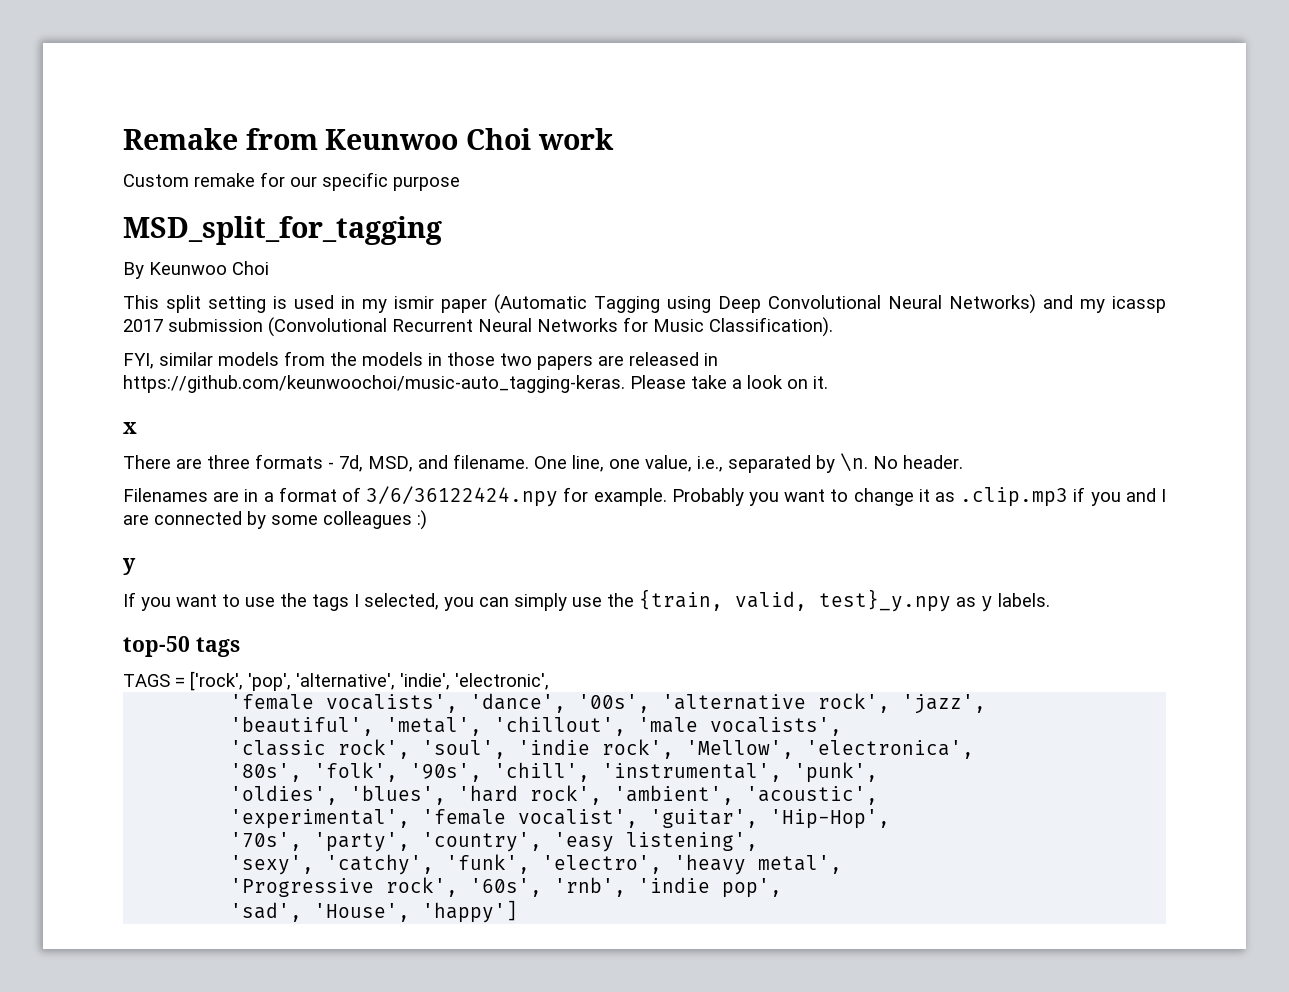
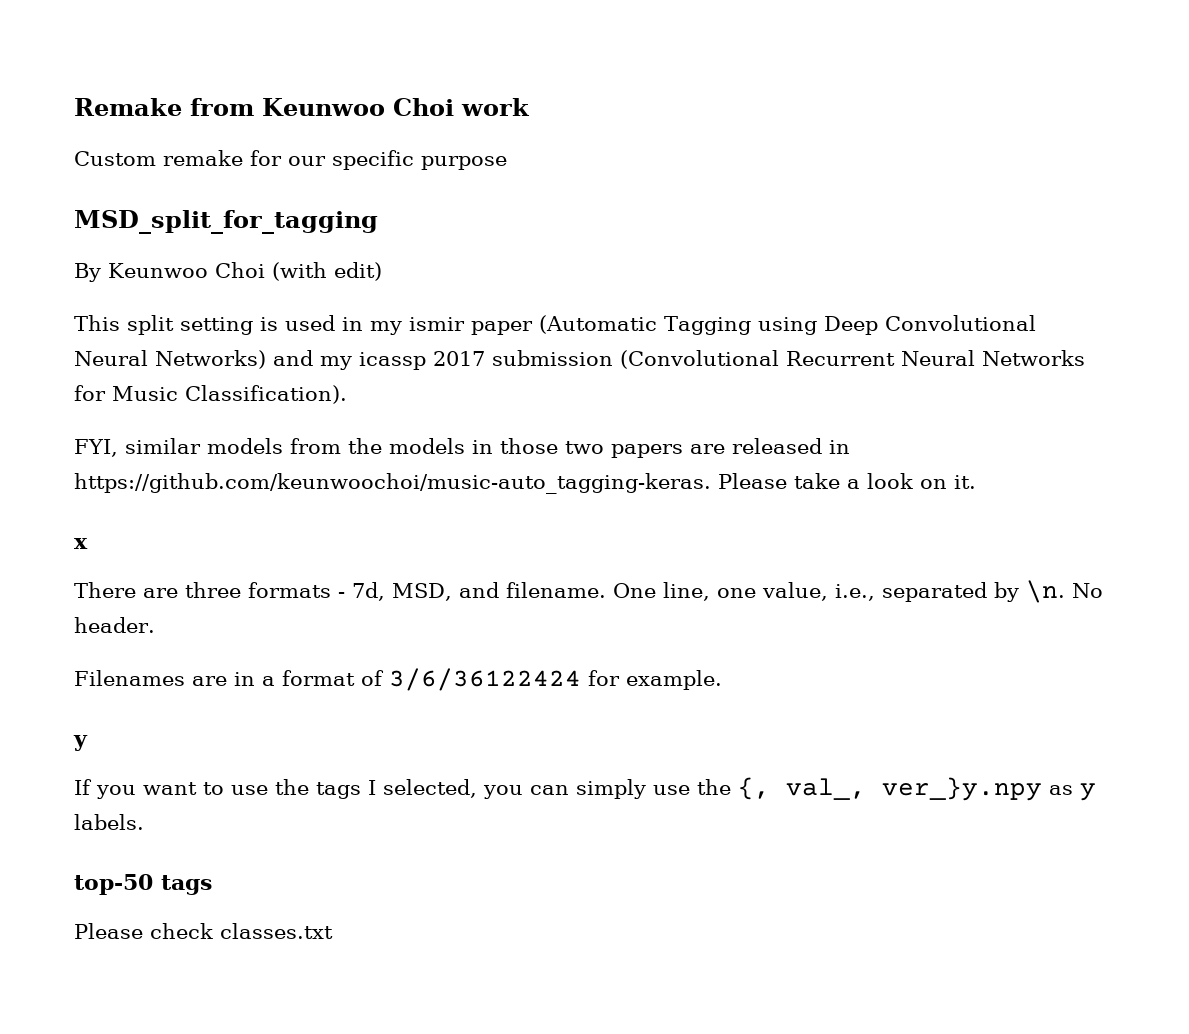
(269, 268) none -> [272,262,382,281] (with edit)
[366,486,559,507] 3/6/36122424.npy -> [389,668,581,691] 3/6/36122424
[671,487,1167,507] [123,510,427,530] Probably you want to change it as .clip.mp3 if you and I are connected by some colleagues :) -> (722, 680) none
[639,589,951,612] {train, valid, test}_y.npy -> [738,777,1042,801] {, val_, ver_}y.npy
[123,671,549,691] [230,693,987,714] [230,716,843,736] [230,739,975,759] [230,762,879,783] [230,785,879,805] [230,809,891,829] [230,832,759,852] [230,854,843,875] [230,877,783,898] [230,900,519,923] TAGS = ['rock', 'pop', 'alternative', 'indie', 'electronic', // 'female vocalists', 'dance', '00s', 'alternative rock', 'jazz', // 'beautiful', 'metal', 'chillout', 'male vocalists', // 'classic rock', 'soul', 'indie rock', 'Mellow', 'electronica', // '80s', 'folk', '90s', 'chill', 'instrumental', 'punk', // 'oldies', 'blues', 'hard rock', 'ambient', 'acoustic', // 'experimental', 'female vocalist', 'guitar', 'Hip-Hop', // '70s', 'party', 'country', 'easy listening', // 'sexy', 'catchy', 'funk', 'electro', 'heavy metal', // 'Progressive rock', '60s', 'rnb', 'indie pop', // 'sad', 'House', 'happy'] -> [74,923,333,939] Please check classes.txt

